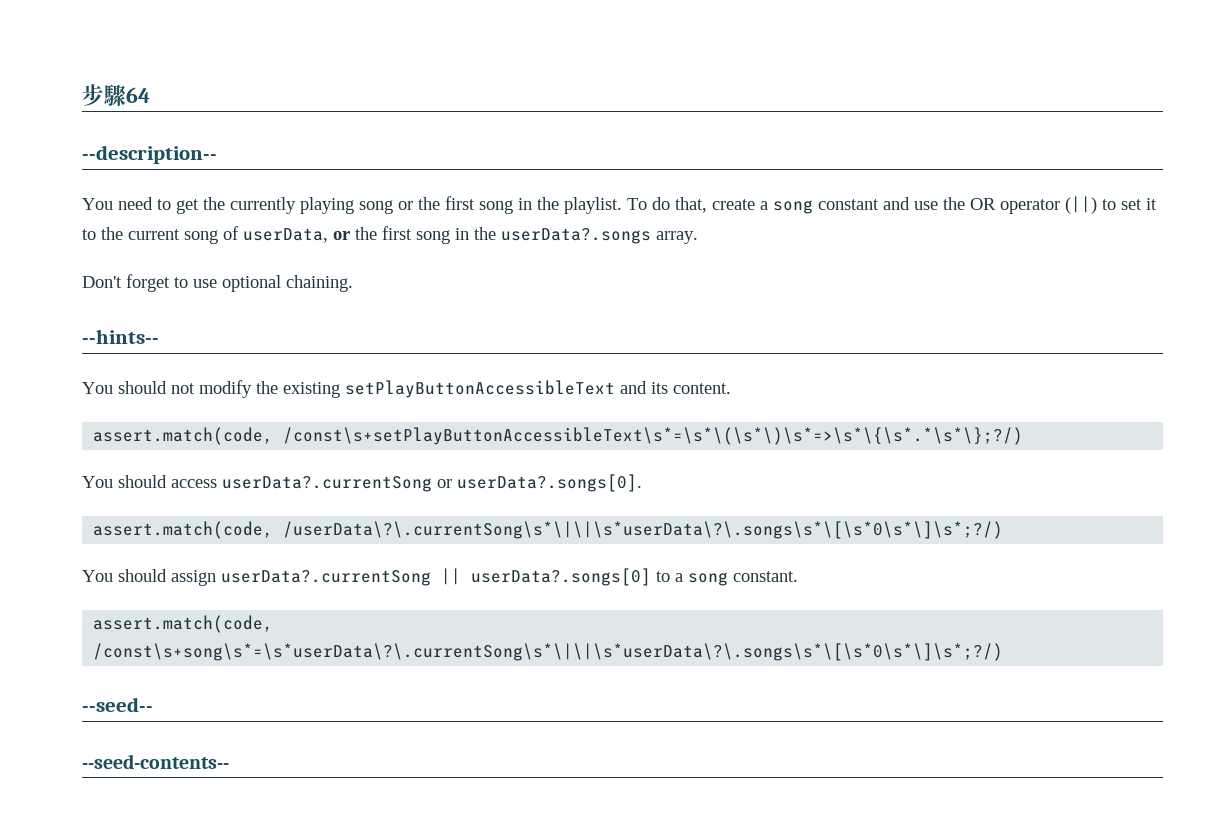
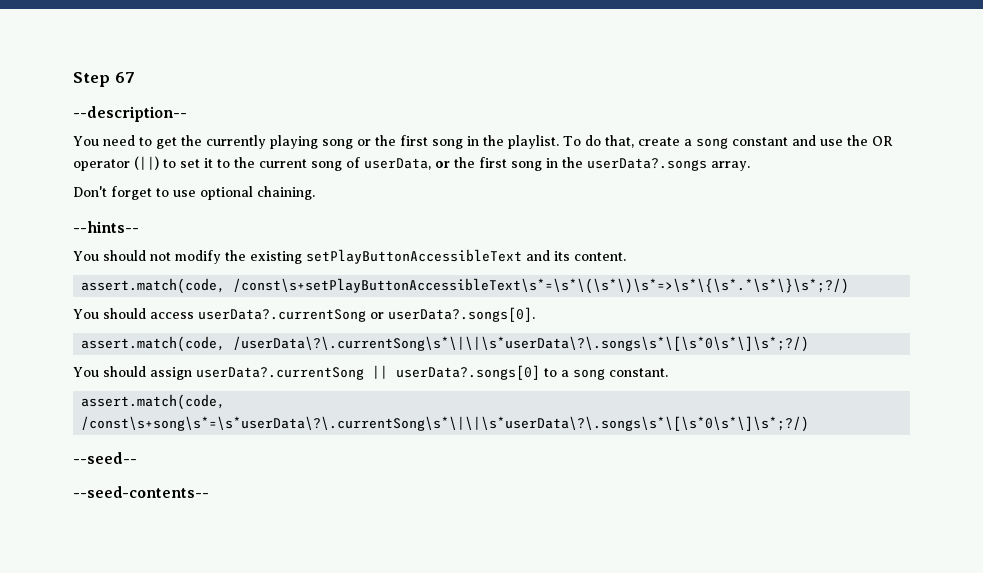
[82,84,150,107] 步驟64 -> [73,72,135,87] Step 67
[283,427,1024,445] /const\s+setPlayButtonAccessibleText\s*=\s*\(\s*\)\s*=>\s*\{\s*.*\s*\};?/) -> [233,278,850,294] /const\s+setPlayButtonAccessibleText\s*=\s*\(\s*\)\s*=>\s*\{\s*.*\s*\}\s*;?/)

